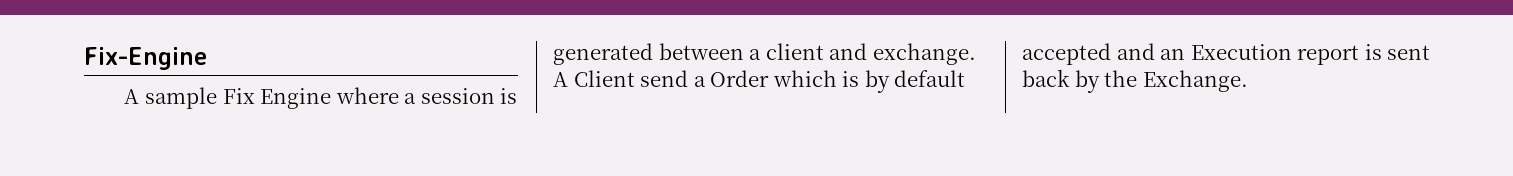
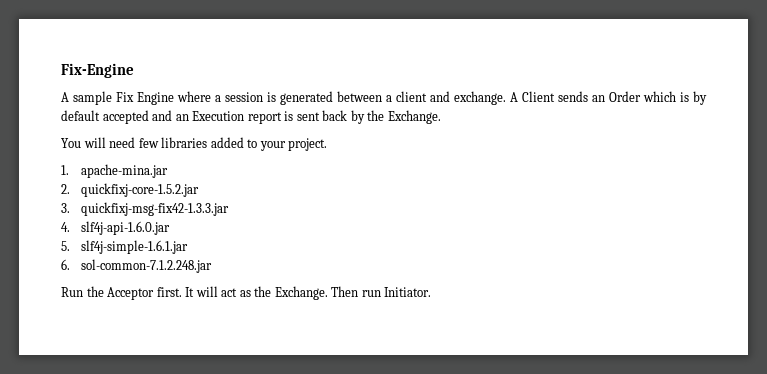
[640,70,706,87] send a -> [558,91,605,102] sends an
(1248, 81) none -> [61,137,328,151] [61,164,168,178] [61,183,199,197] [61,202,229,216] [61,221,170,235] [61,240,188,254] [61,259,212,273] [61,286,432,300] // You will need few libraries added to your project. // 1. apache-mina.jar // 2. quickfixj-core-1.5.2.jar // 3. quickfixj-msg-fix42-1.3.3.jar // 4. slf4j-api-1.6.0.jar // 5. slf4j-simple-1.6.1.jar // 6. sol-common-7.1.2.248.jar // Run the Acceptor first. It will act as the Exchange. Then run Initiator.

